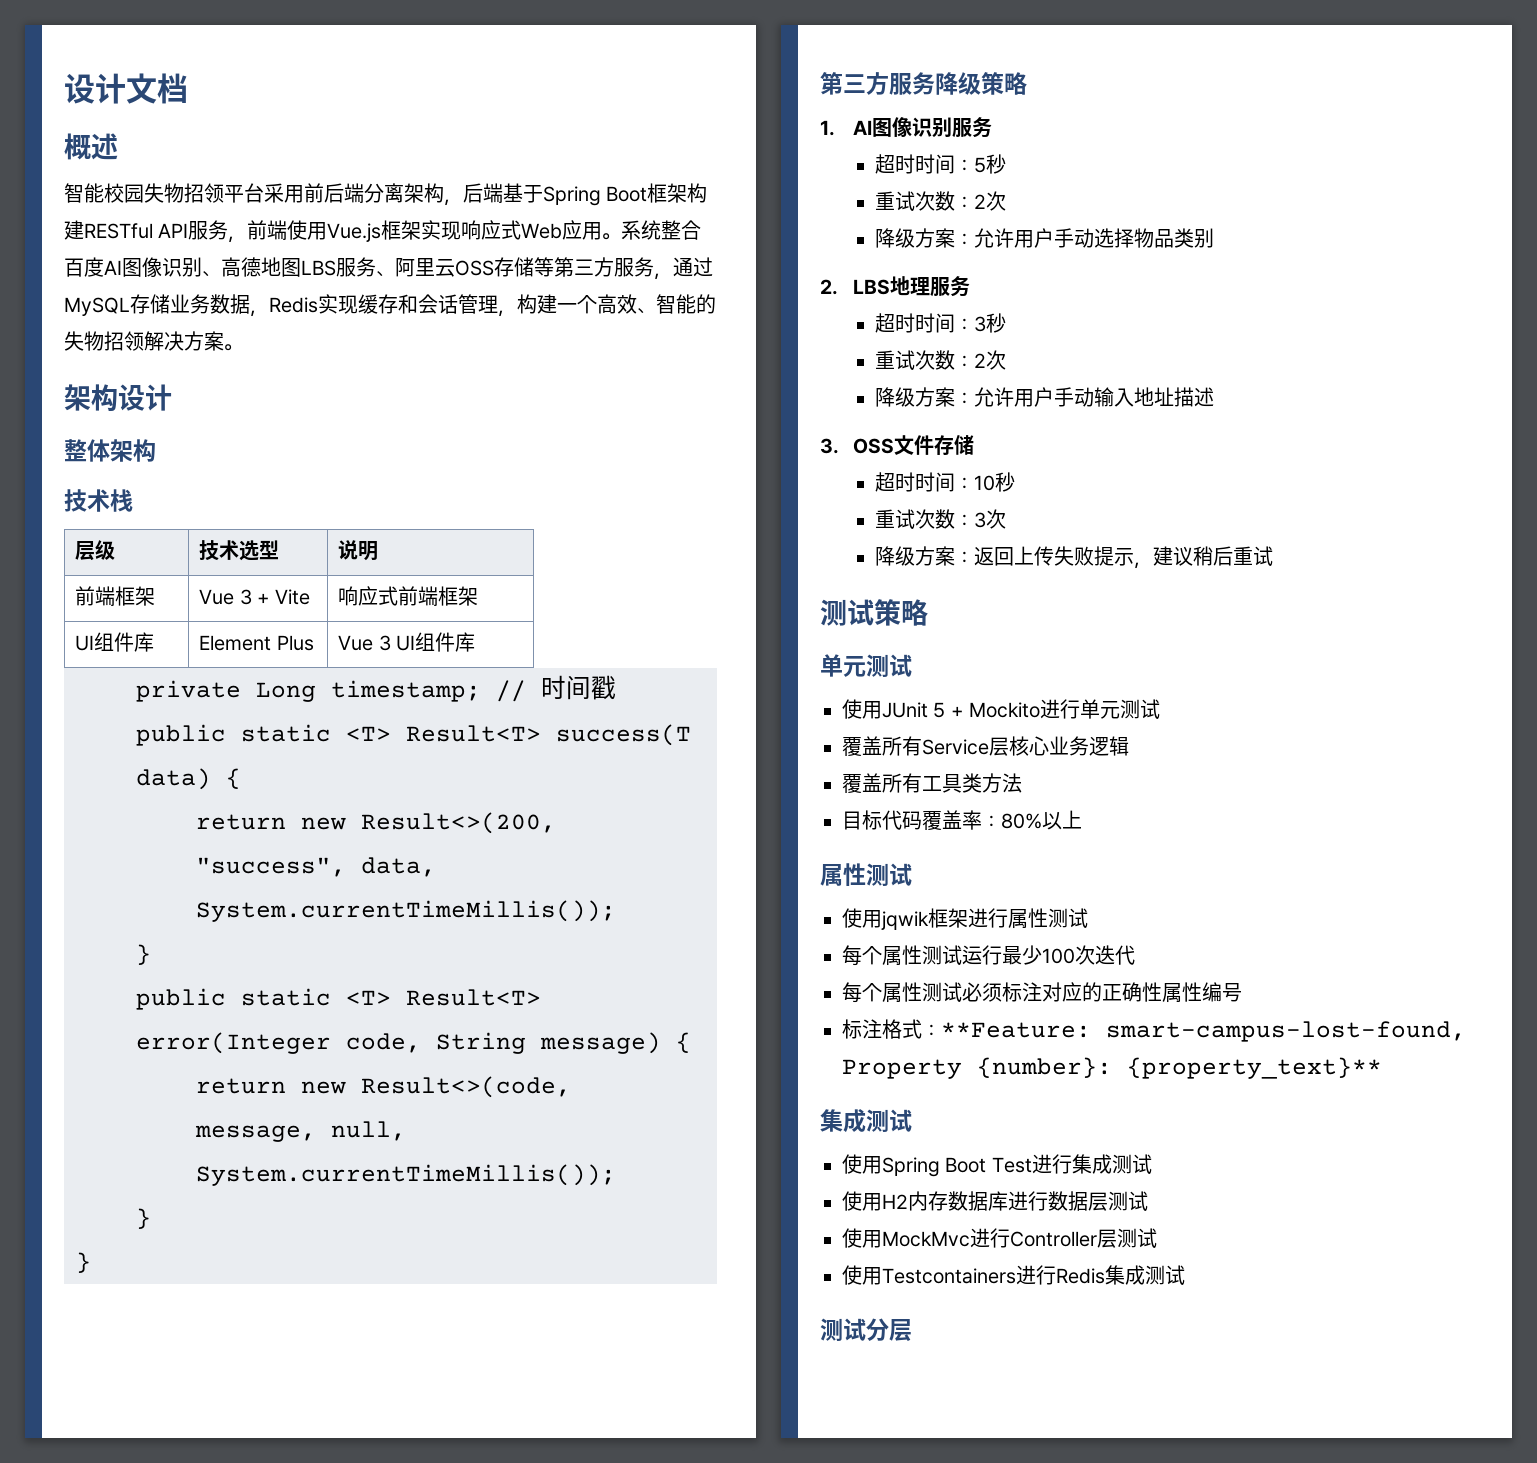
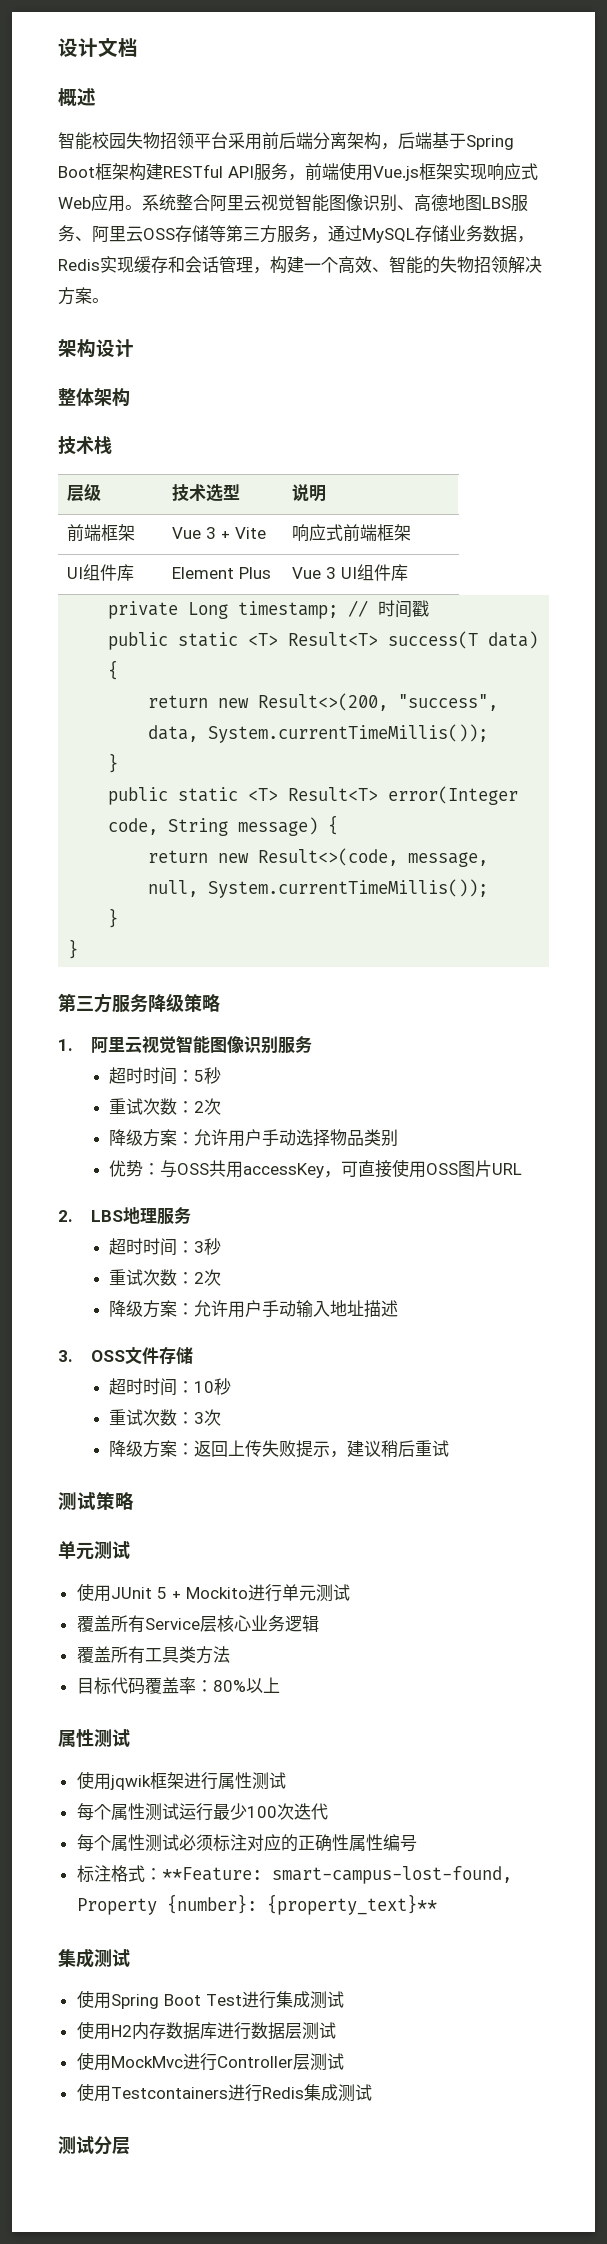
[64,257,122,277] 百度AI -> [210,194,329,212] 阿里云视觉智能
[853,120,873,135] AI -> [90,1035,210,1054] 阿里云视觉智能
(1215, 238) none -> [109,1159,523,1178] // 优势：与OSS共用accessKey，可直接使用OSS图片URL

